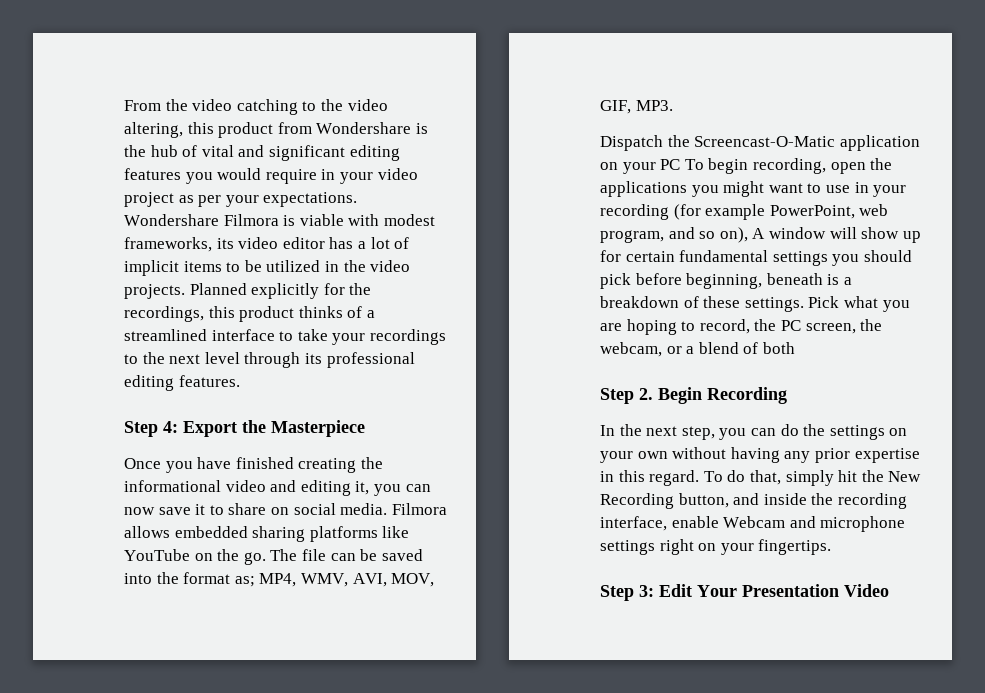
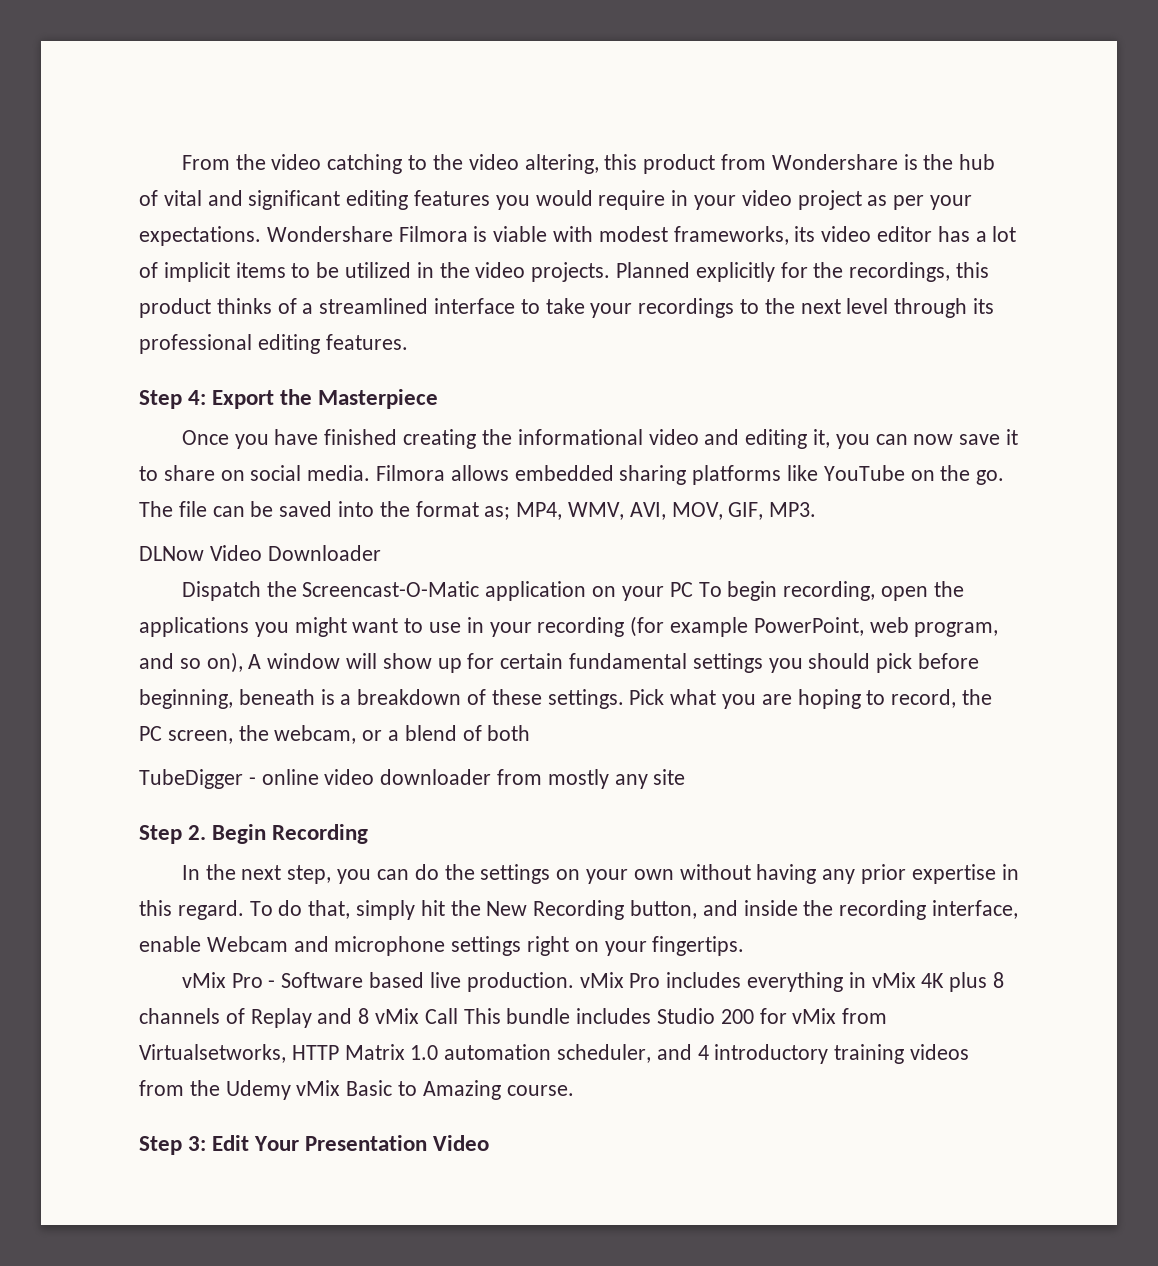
(673, 105) none -> [139,545,381,561] // DLNow Video Downloader
(795, 348) none -> [139,769,686,789] // TubeDigger - online video downloader from mostly any site
(832, 547) none -> [181,972,1004,992] [139,1008,888,1028] [139,1044,970,1064] [139,1080,574,1100] // vMix Pro - Software based live production. vMix Pro includes everything in vMix 4K plus 8 channels of Replay and 8 vMix Call This bundle includes Studio 200 for vMix from Virtualsetworks, HTTP Matrix 1.0 automation scheduler, and 4 introductory training videos from the Udemy vMix Basic to Amazing course.

